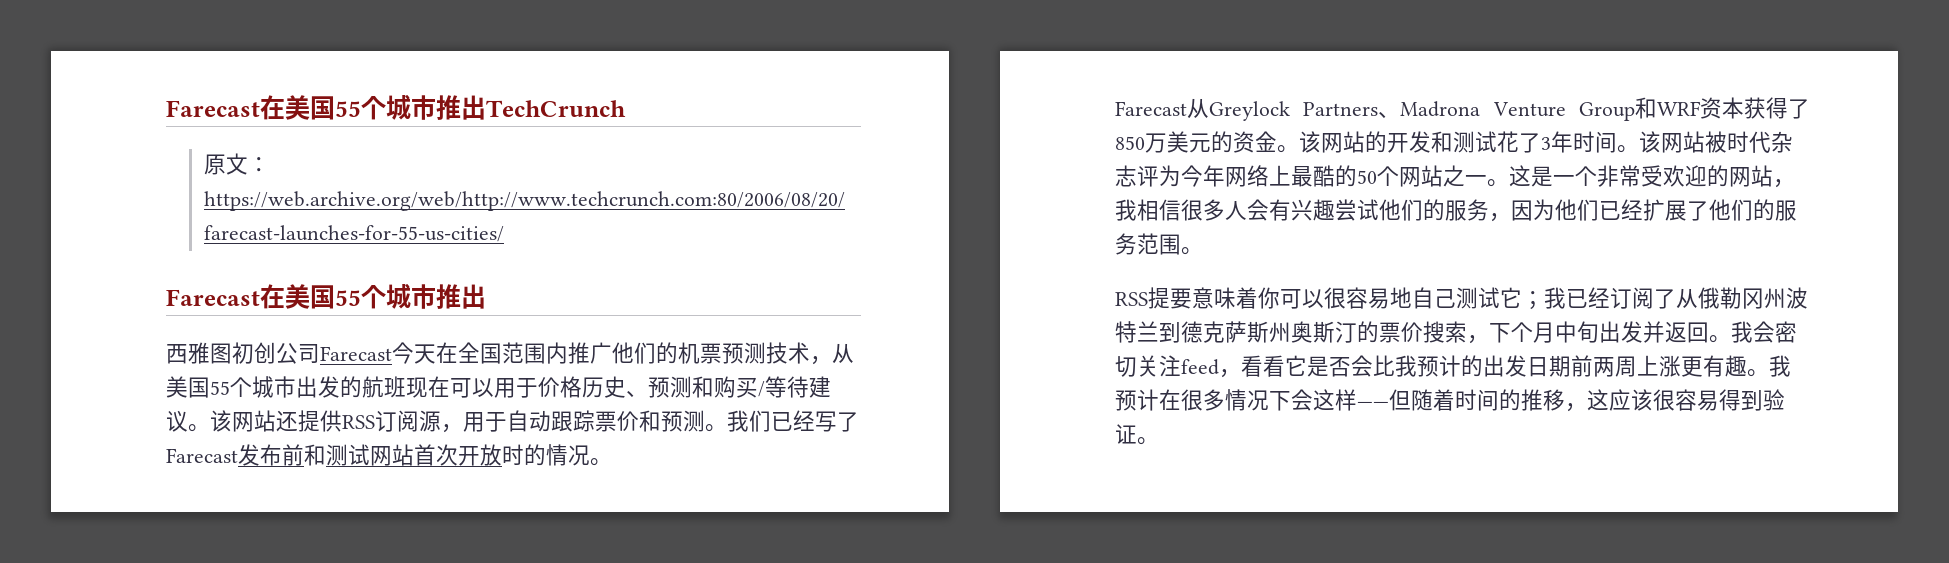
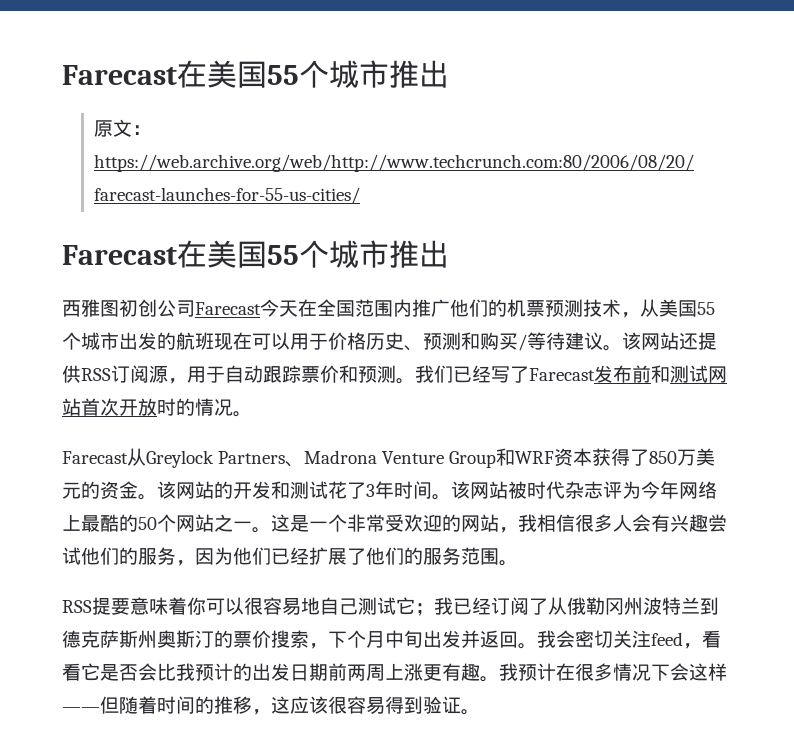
[166,94,626,120] Farecast在美国55个城市推出TechCrunch -> [62,60,449,88] Farecast在美国55个城市推出

